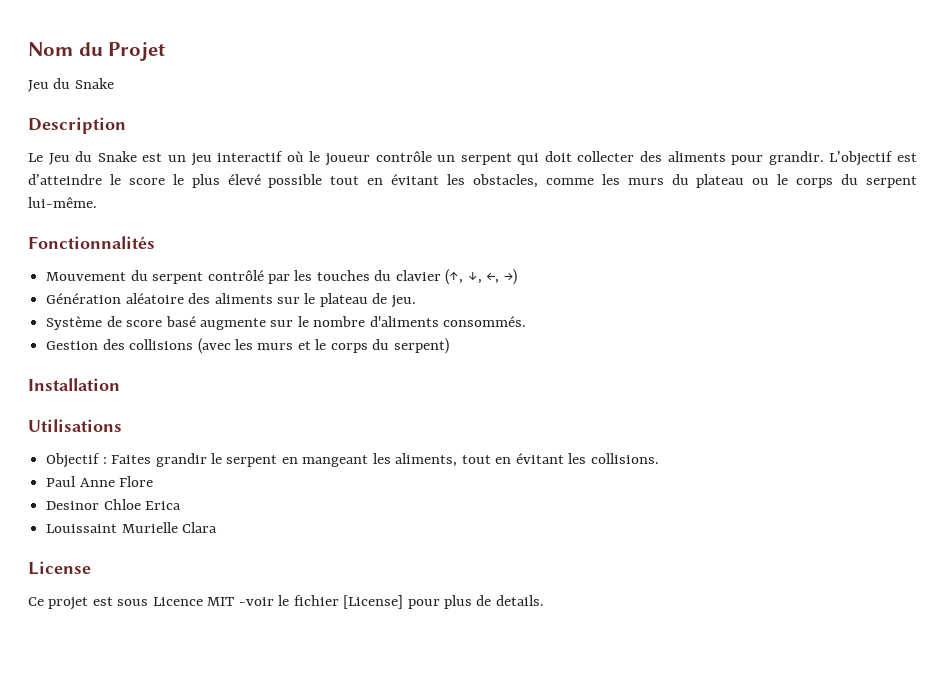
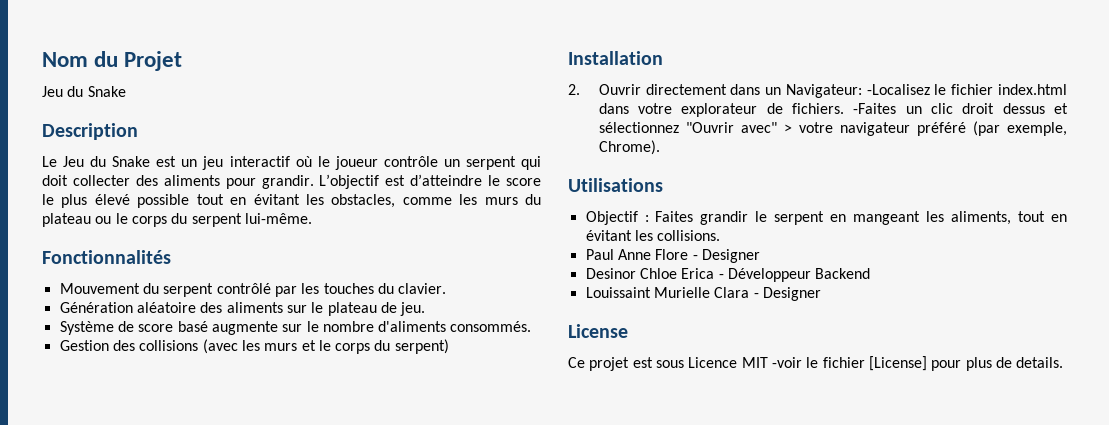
[395,269,517,285] clavier (↑, ↓, ←, →) -> [398,283,447,294] clavier.
(120, 384) none -> [568,84,1068,98] [598,103,1069,117] [598,121,1067,136] [598,140,660,155] // 2. Ouvrir directement dans un Navigateur: -Localisez le fichier index.html dans votre explorateur de fichiers. -Faites un clic droit dessus et sélectionnez "Ouvrir avec" > votre navigateur préféré (par exemple, Chrome).
(154, 481) none -> [692,249,760,263] - Designer
(182, 505) none -> [718,268,871,282] - Développeur Backend
(218, 527) none -> [753,287,821,301] - Designer

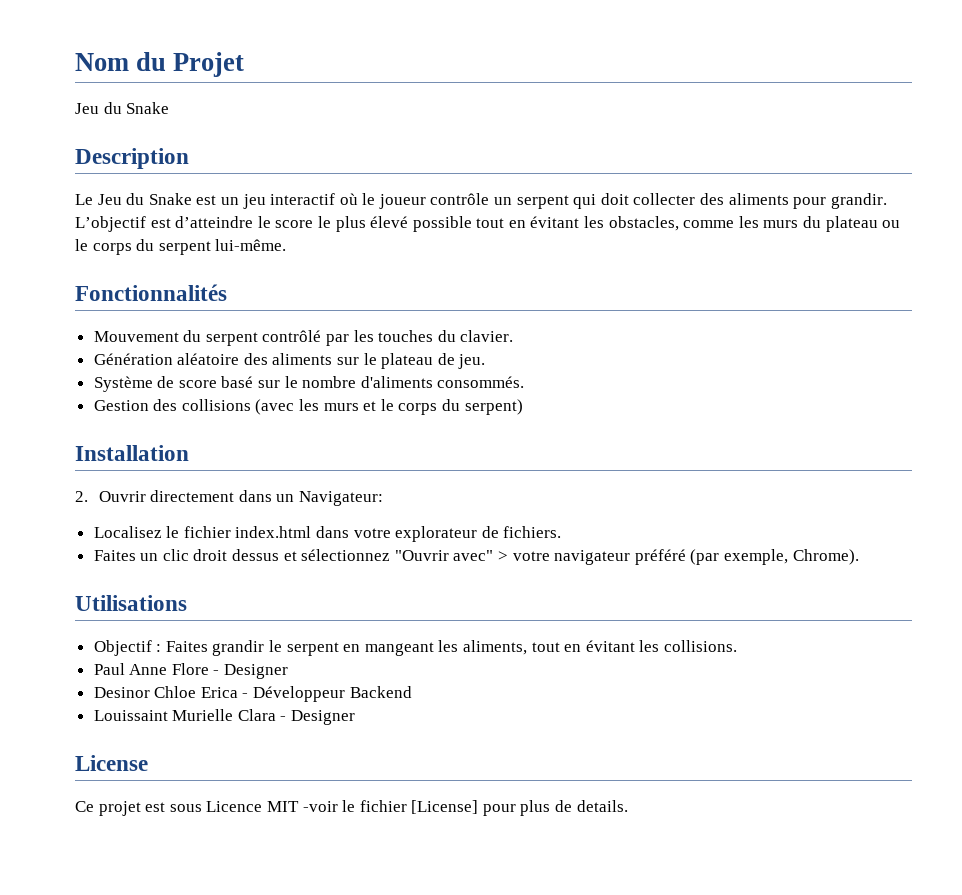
[211,321,278,335] augmente -> (254, 382) none
[866,84,930,95] -Localisez -> [93,526,162,538] // Localisez
[853,103,897,114] -Faites -> [93,550,136,561] // Faites

